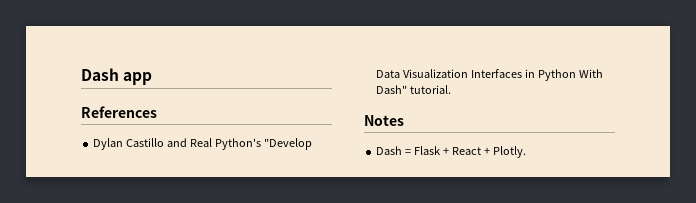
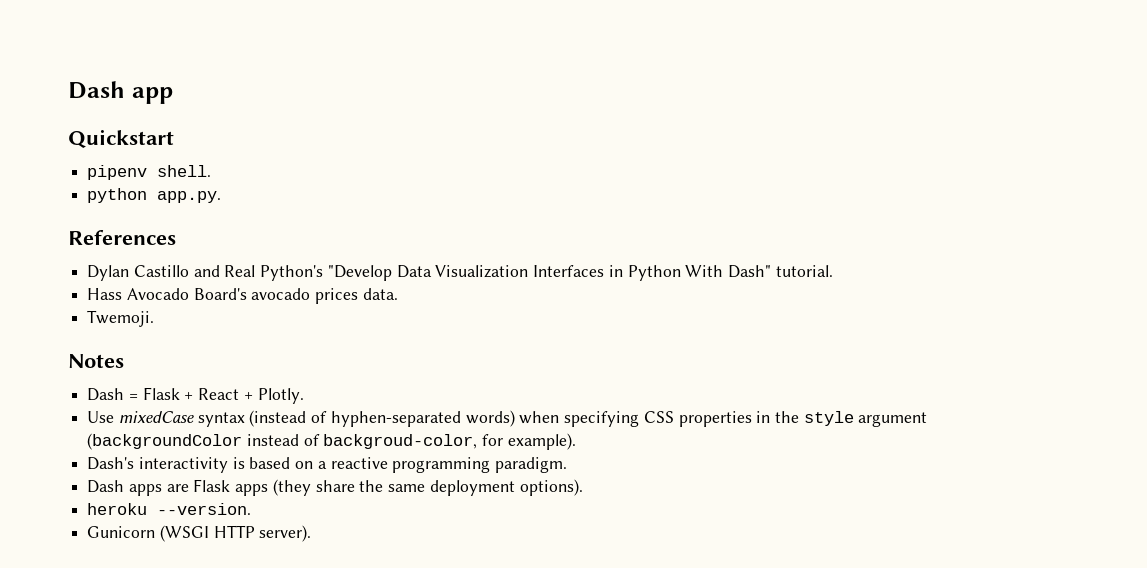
(153, 78) none -> [68,129,174,148] [87,165,212,180] [87,188,222,203] // Quickstart // pipenv shell. // python app.py.
(452, 89) none -> [87,288,398,304] [87,310,155,327] // Hass Avocado Board's avocado prices data. // Twemoji.
(526, 152) none -> [87,410,928,427] [87,433,576,450] [87,457,568,473] [87,479,583,496] [87,503,252,515] [87,525,312,542] // Use mixedCase syntax (instead of hyphen-separated words) when specifying CSS properties in the style argument (backgroundColor instead of backgroud-color, for example). // Dash's interactivity is based on a reactive programming paradigm. // Dash apps are Flask apps (they share the same deployment options). // heroku --version. // Gunicorn (WSGI HTTP server).

